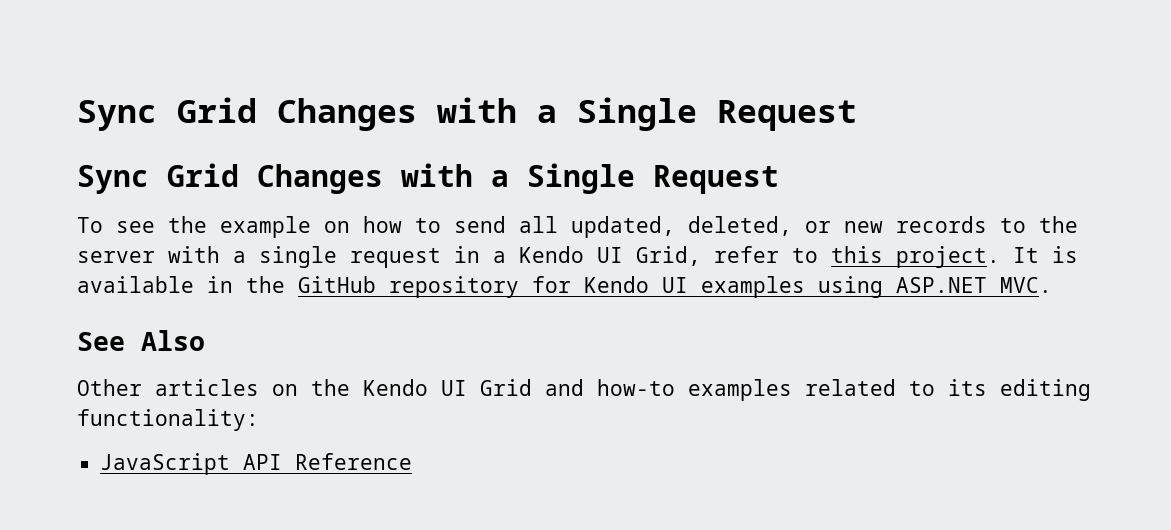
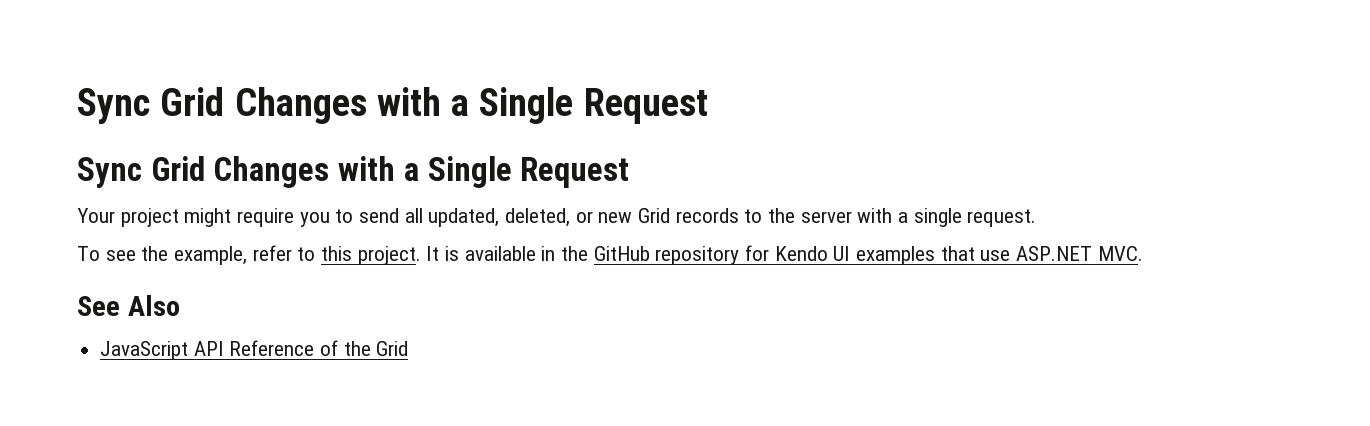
[77,216,402,238] To see the example on how -> [77,208,330,227] Your project might require you
(883, 227) none -> [638,208,671,223] Grid
[350,246,701,268] request in a Kendo UI Grid, -> [967,209,1037,227] [77,246,248,265] request. // To see the example,
[818,276,883,298] using -> [940,246,1011,261] that use
[77,379,1091,401] [77,409,259,431] // Other articles on the Kendo UI Grid and how-to examples related to its editing functionality: -> (180, 305) none
(413, 461) none -> [320,340,409,356] of the Grid

